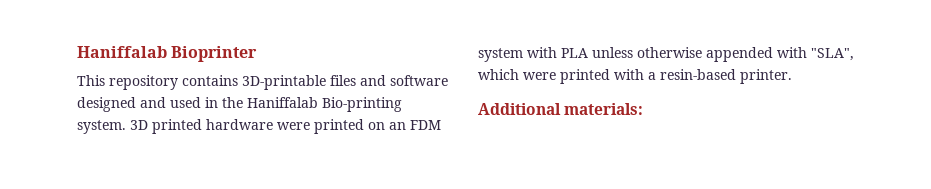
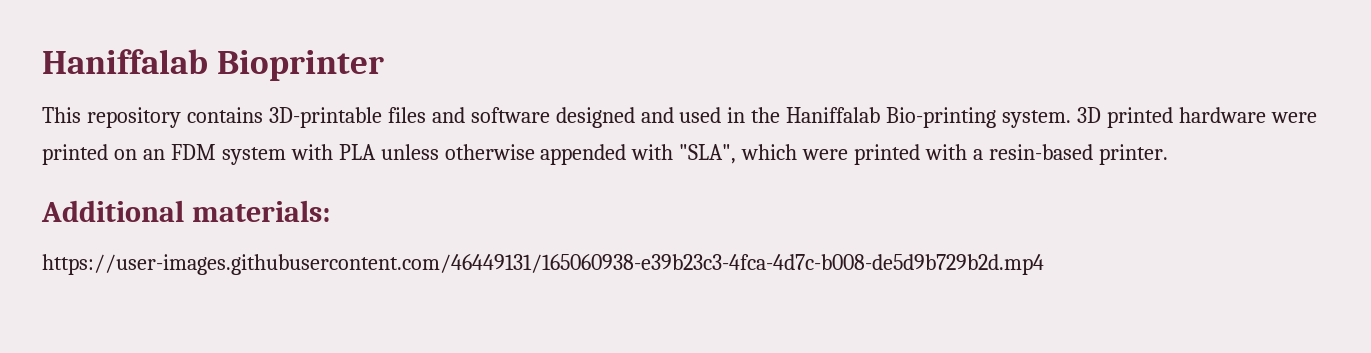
(644, 109) none -> [42,254,1044,275] // https://user-images.githubusercontent.com/46449131/165060938-e39b23c3-4fca-4d7c-b008-de5d9b729b2d.mp4

